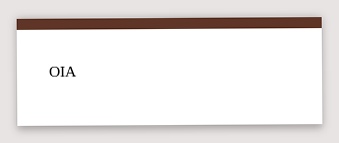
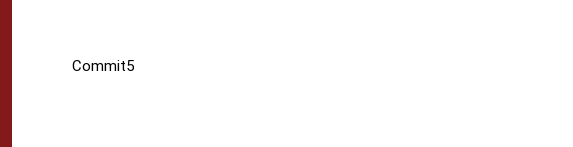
[48,66,78,77] OIA -> [72,60,135,71] Commit5

